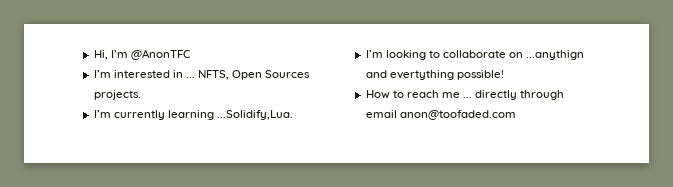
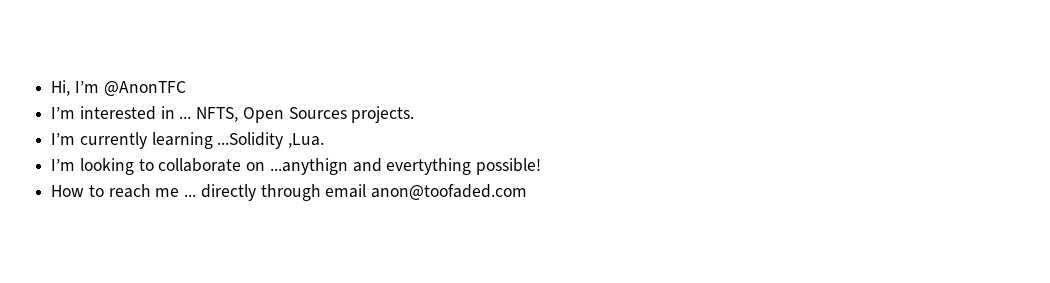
[216,110,293,120] ...Solidify,Lua. -> [217,132,325,149] ...Solidity ,Lua.

